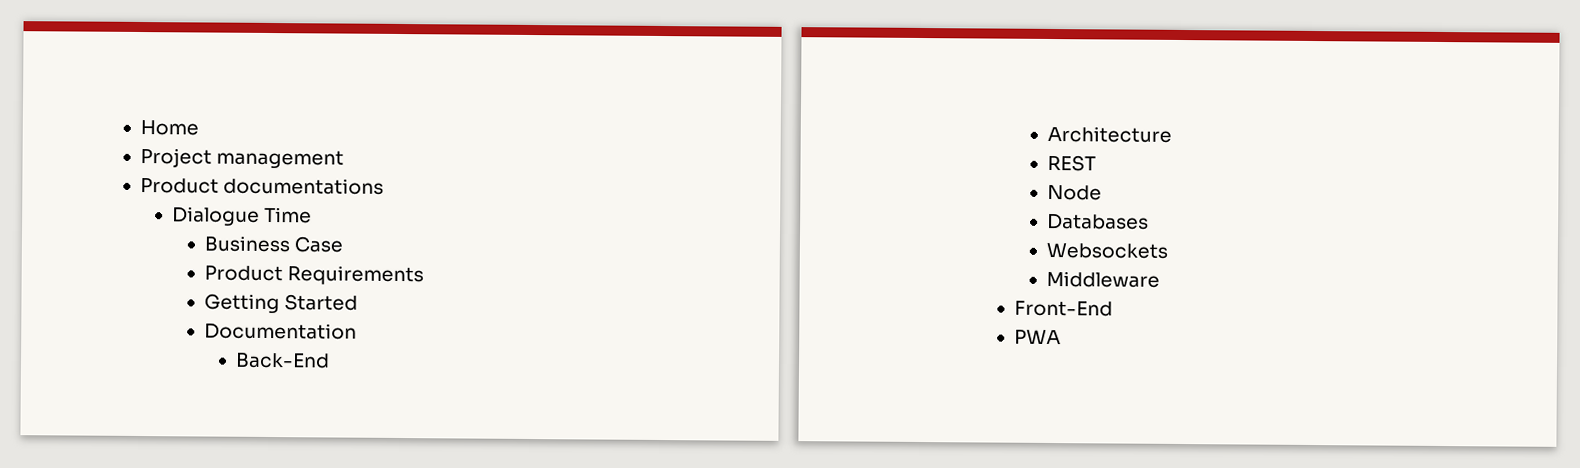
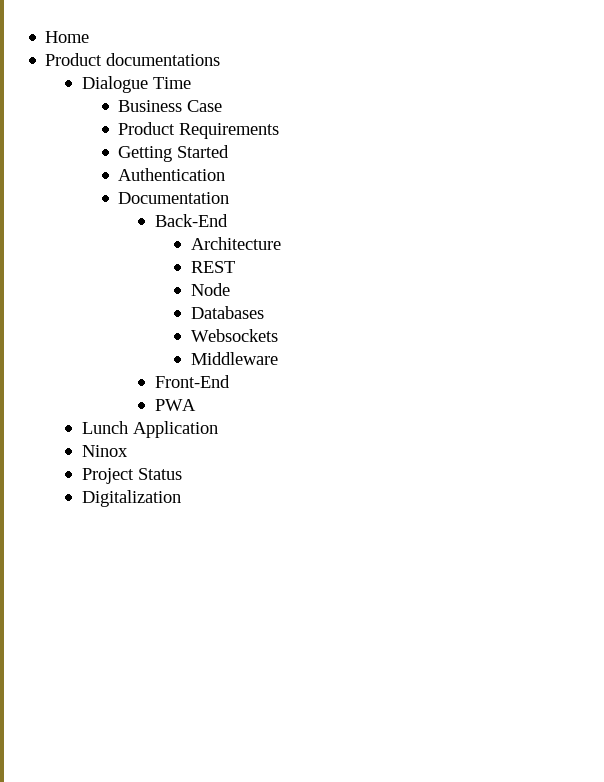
[139,148,345,169] // Project management -> (90, 37) none
(358, 302) none -> [118,168,226,181] // Authentication
(1062, 337) none -> [81,421,218,438] [81,445,128,457] [81,468,182,484] [81,490,181,507] // Lunch Application // Ninox // Project Status // Digitalization

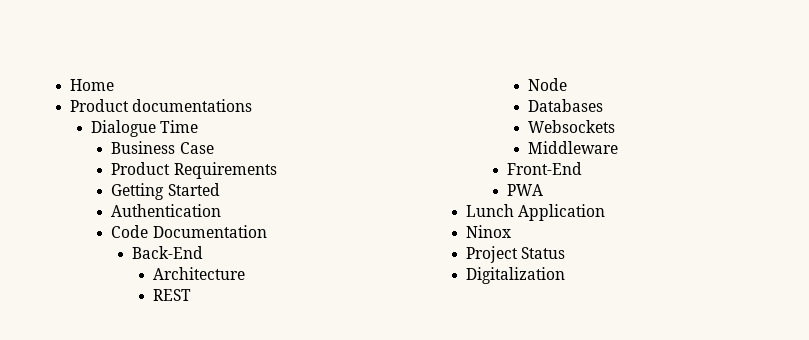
(226, 174) none -> [111,225,149,238] Code

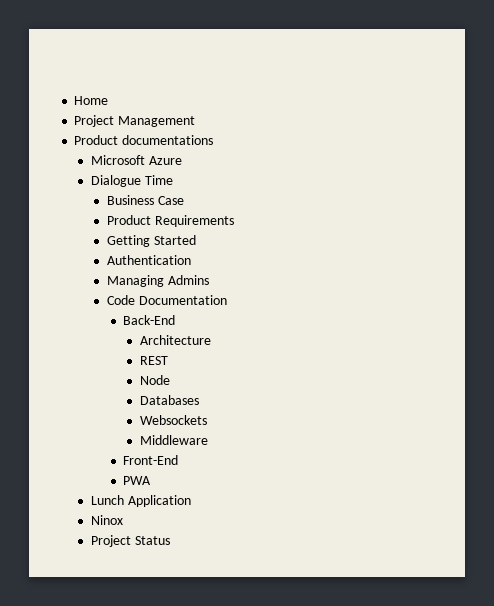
(115, 85) none -> [74,115,196,127] // Project Management
(253, 105) none -> [90,155,182,165] // Microsoft Azure
(222, 210) none -> [107,275,209,287] // Managing Admins
[465,267,565,284] // Digitalization -> (170, 540) none

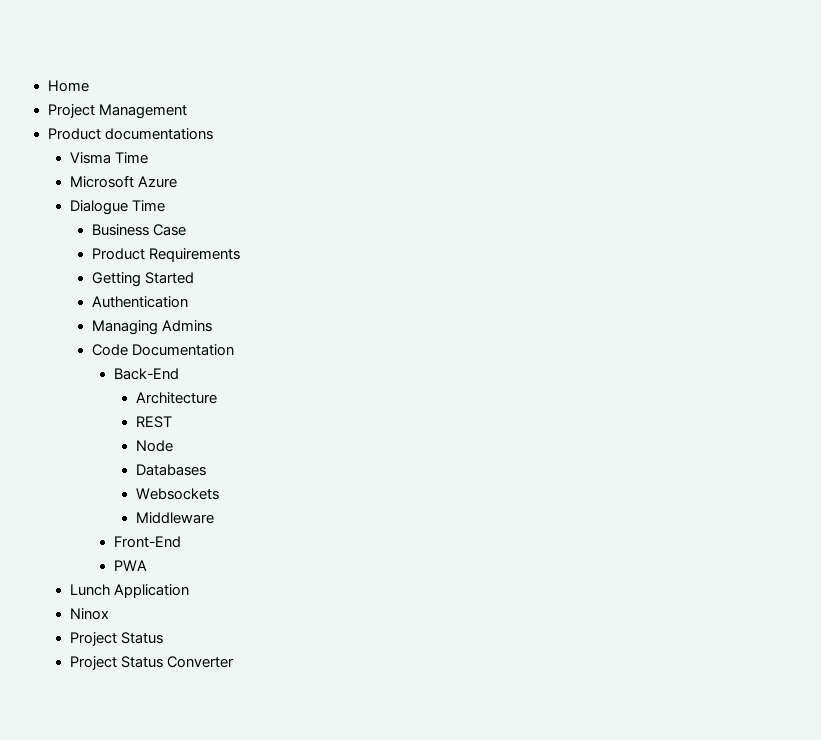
(214, 140) none -> [69,152,148,164] // Visma Time
(170, 540) none -> [69,656,234,670] // Project Status Converter

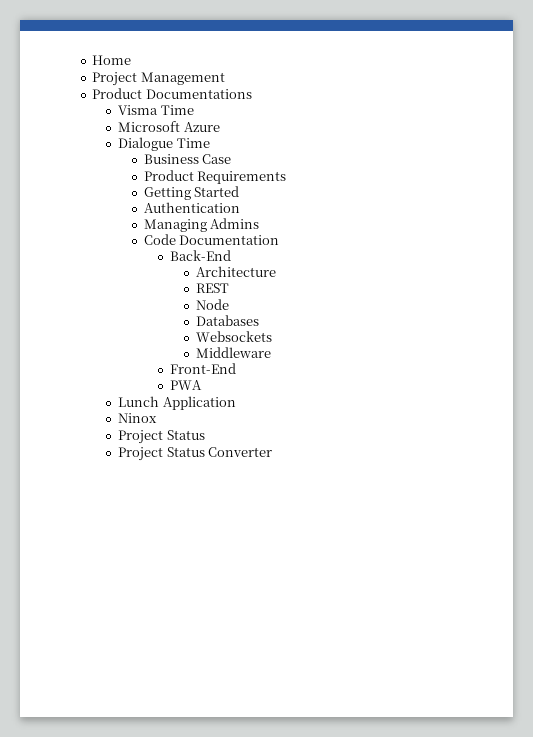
[104,128,213,140] documentations -> [145,89,252,99] Documentations

